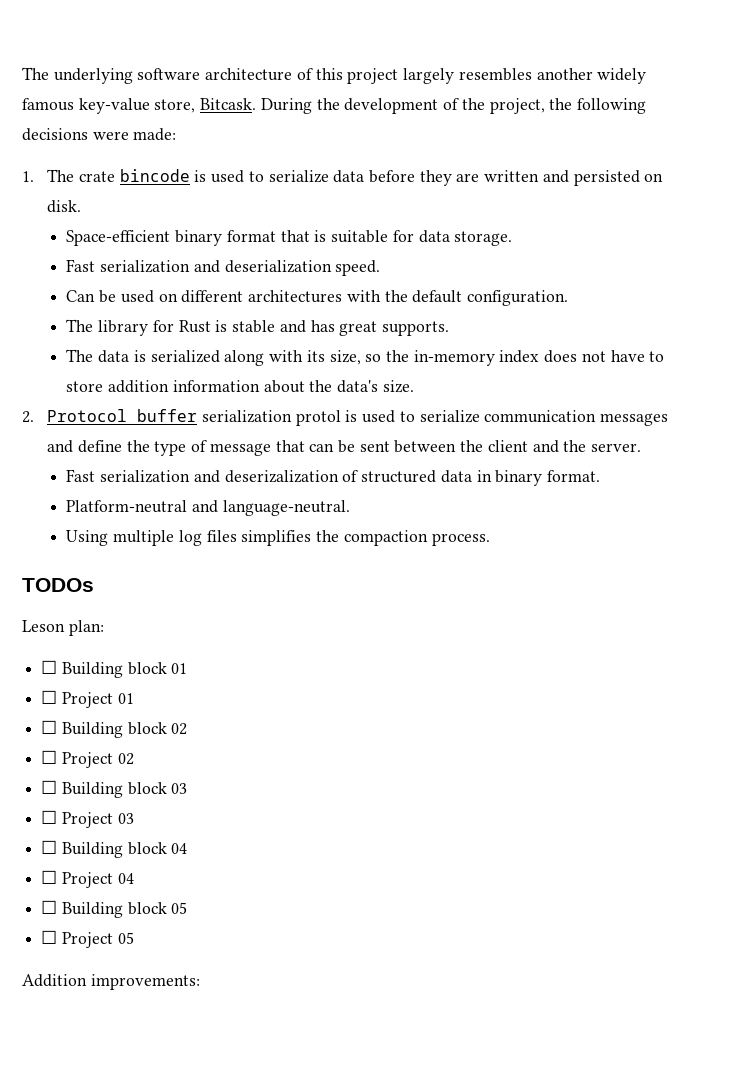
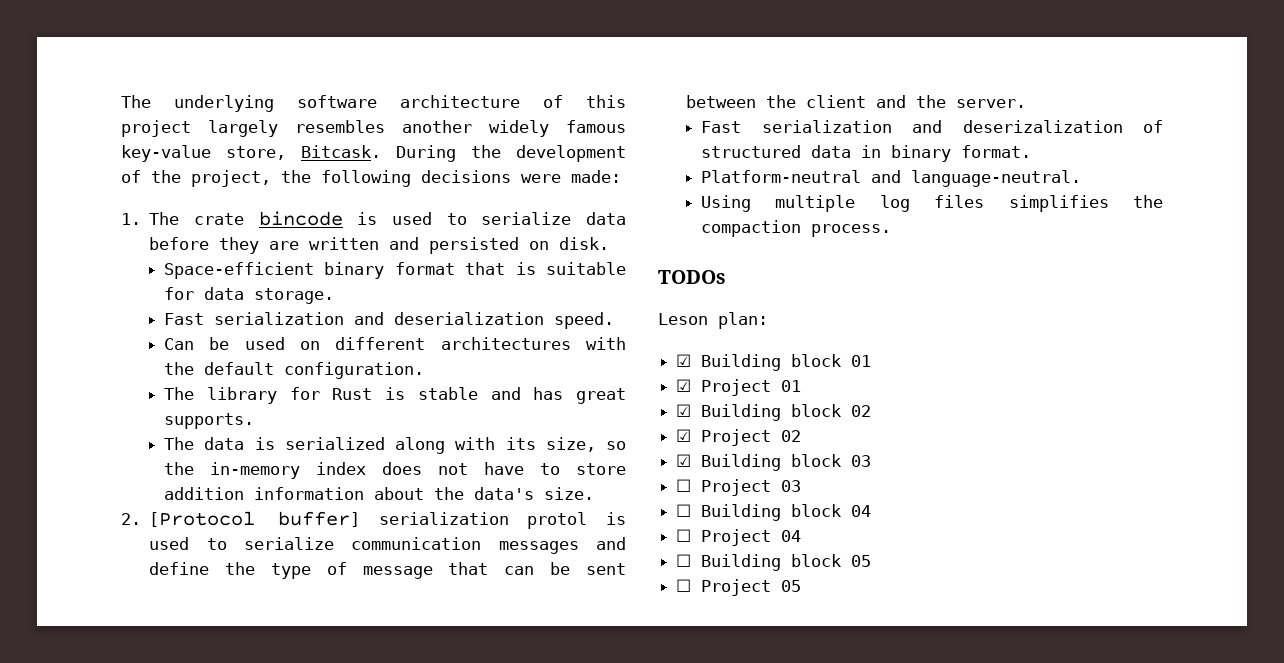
[47,409,198,422] Protocol buffer -> [149,511,360,527] [Protocol buffer]
[41,660,58,674] ☐ -> [676,354,692,367] ☑
[41,690,58,704] ☐ -> [676,379,692,392] ☑
[41,720,58,734] ☐ -> [676,404,692,417] ☑
[41,750,58,764] ☐ -> [676,429,692,442] ☑
[41,780,58,794] ☐ -> [676,454,692,467] ☑
[22,974,200,990] // Addition improvements: -> (802, 586) none

